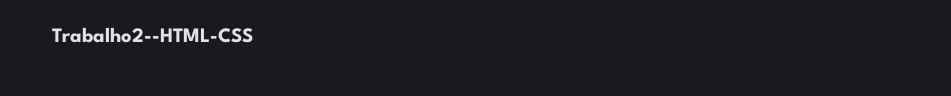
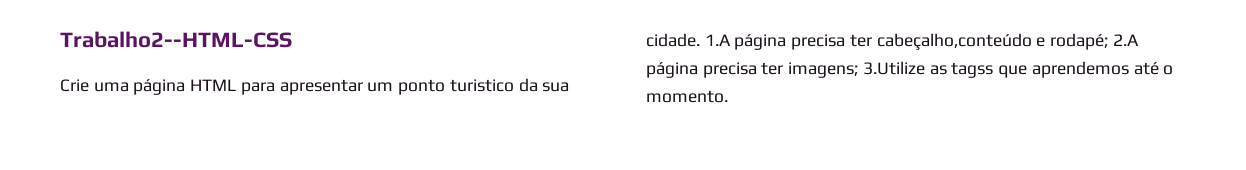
(253, 35) none -> [60,78,570,95] [646,33,1139,50] [646,61,1174,78] [646,90,728,103] // Crie uma página HTML para apresentar um ponto turistico da sua cidade. 1.A página precisa ter cabeçalho,conteúdo e rodapé; 2.A página precisa ter imagens; 3.Utilize as tagss que aprendemos até o momento.

